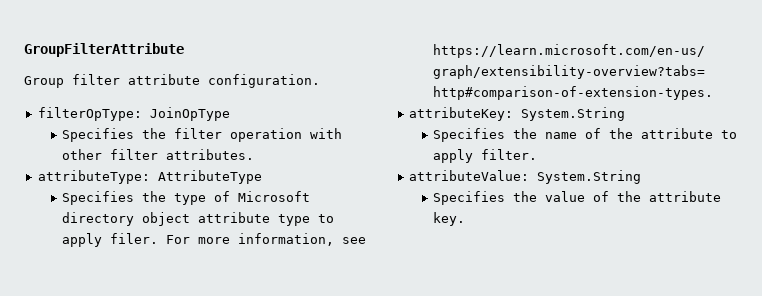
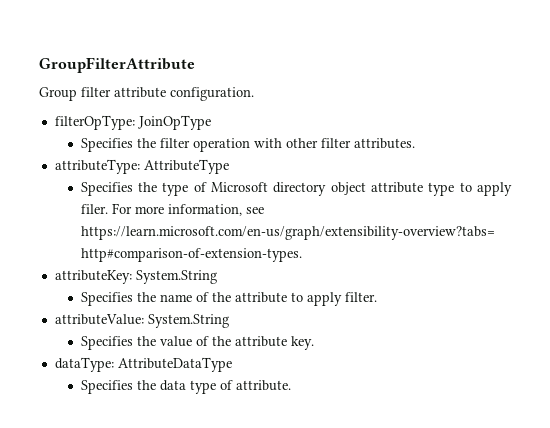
(466, 219) none -> [54,357,232,372] [80,380,291,394] // dataType: AttributeDataType // Specifies the data type of attribute.

